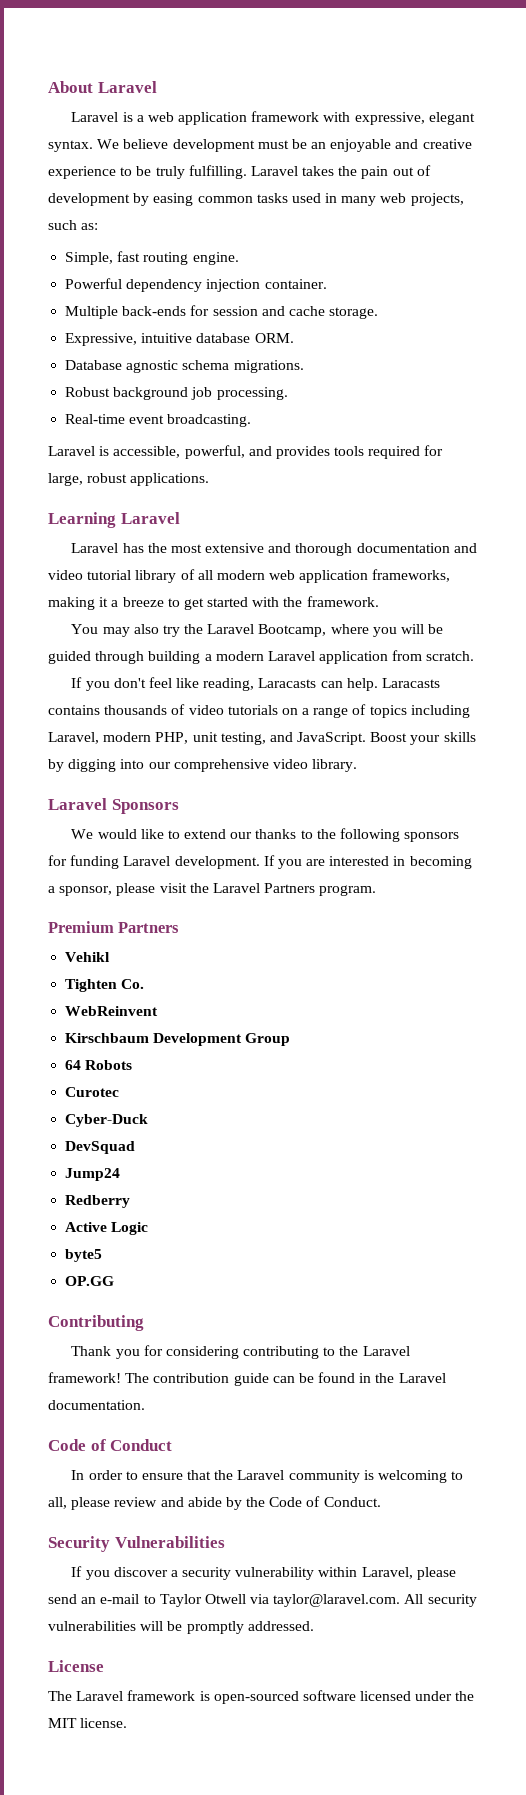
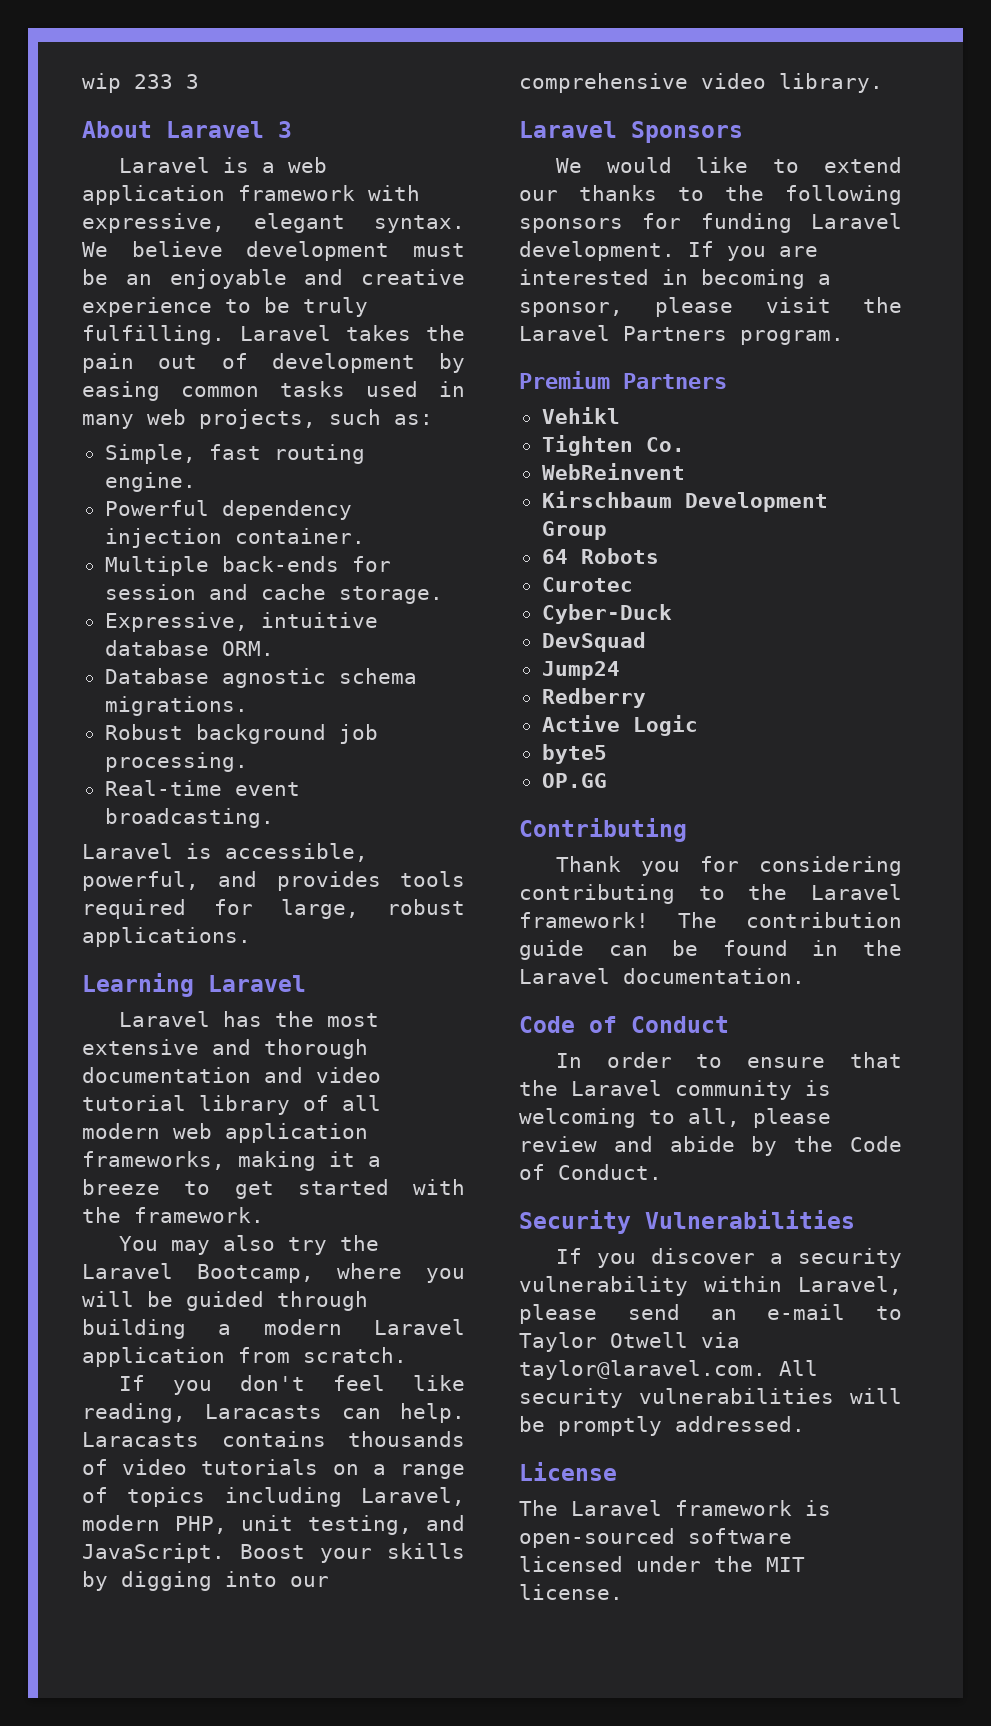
(48, 87) none -> [82,73,199,93] wip 233 3 //
(157, 87) none -> [278,121,292,138] 3

